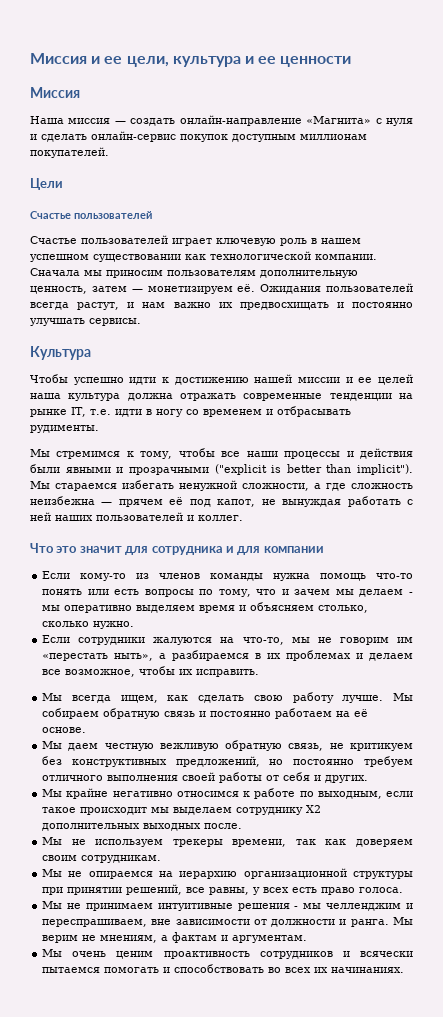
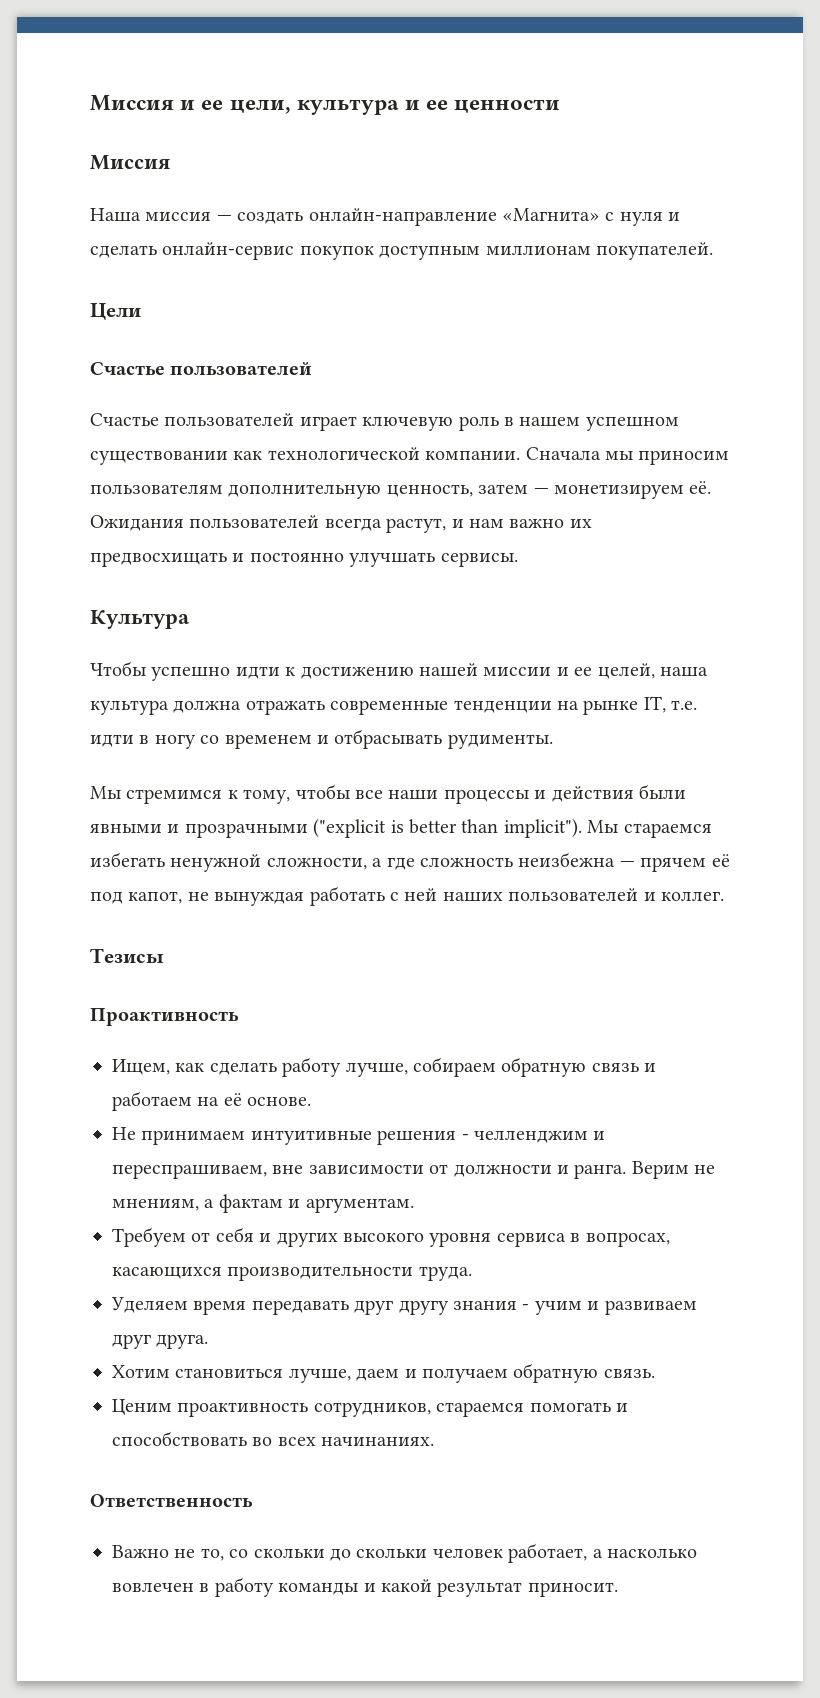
[378,374,414,385] целей -> [597,663,655,679] целей,
[30,543,324,555] [42,571,413,581] [42,589,414,597] [42,602,369,613] [42,621,135,629] [42,635,414,645] [42,650,414,661] [42,666,260,677] [42,692,414,703] Что это значит для сотрудника и для компании // Если кому-то из членов команды нужна помощь что-то понять или есть вопросы по тому, что и зачем мы делаем - мы оперативно выделяем время и объясняем столько, сколько нужно. // Если сотрудники жалуются на что-то, мы не говорим им «перестать ныть», а разбираемся в их проблемах и делаем все возможное, чтобы их исправить. // Мы всегда ищем, как сделать свою работу лучше. Мы -> [90,948,164,963] [90,1008,239,1026] [112,1057,408,1077] Тезисы // Проактивность // Ищем, как сделать работу лучше,
[210,711,272,717] постоянно -> (657, 1067) none
[42,740,413,751] [42,756,413,767] [42,772,369,783] [42,788,414,799] [42,805,322,815] [42,823,243,831] [42,837,414,847] [42,855,162,863] [42,868,413,879] [42,884,404,895] [42,901,81,909] Мы даем честную вежливую обратную связь, не критикуем без конструктивных предложений, но постоянно требуем отличного выполнения своей работы от себя и других. // Мы крайне негативно относимся к работе по выходным, если такое происходит мы выделаем сотруднику X2 дополнительных выходных после. // Мы не используем трекеры времени, так как доверяем своим сотрудникам. // Мы не опираемся на иерархию организационной структуры при принятии решений, все равны, у всех есть право голоса. // Мы не -> [112,1127,136,1140] Не
[303,903,322,909] мы -> (469, 1137) none
[392,917,413,925] [42,935,79,943] Мы верим -> [631,1161,689,1179] Верим
[42,949,413,959] [42,967,101,973] Мы очень ценим проактивность сотрудников и всячески пытаемся -> [112,1227,670,1247] [112,1266,472,1281] [111,1297,697,1315] [112,1334,209,1349] [112,1363,655,1383] [112,1399,525,1417] Требуем от себя и других высокого уровня сервиса в вопросах, касающихся производительности труда. // Уделяем время передавать друг другу знания - учим и развиваем друг друга. // Хотим становиться лучше, даем и получаем обратную связь. // Ценим проактивность сотрудников, стараемся
[314,967,329,973] их -> (316, 1441) none
(405, 970) none -> [90,1494,253,1507] [112,1543,697,1563] [112,1577,618,1597] // Ответственность // Важно не то, со скольки до скольки человек работает, а насколько вовлечен в работу команды и какой результат приносит.

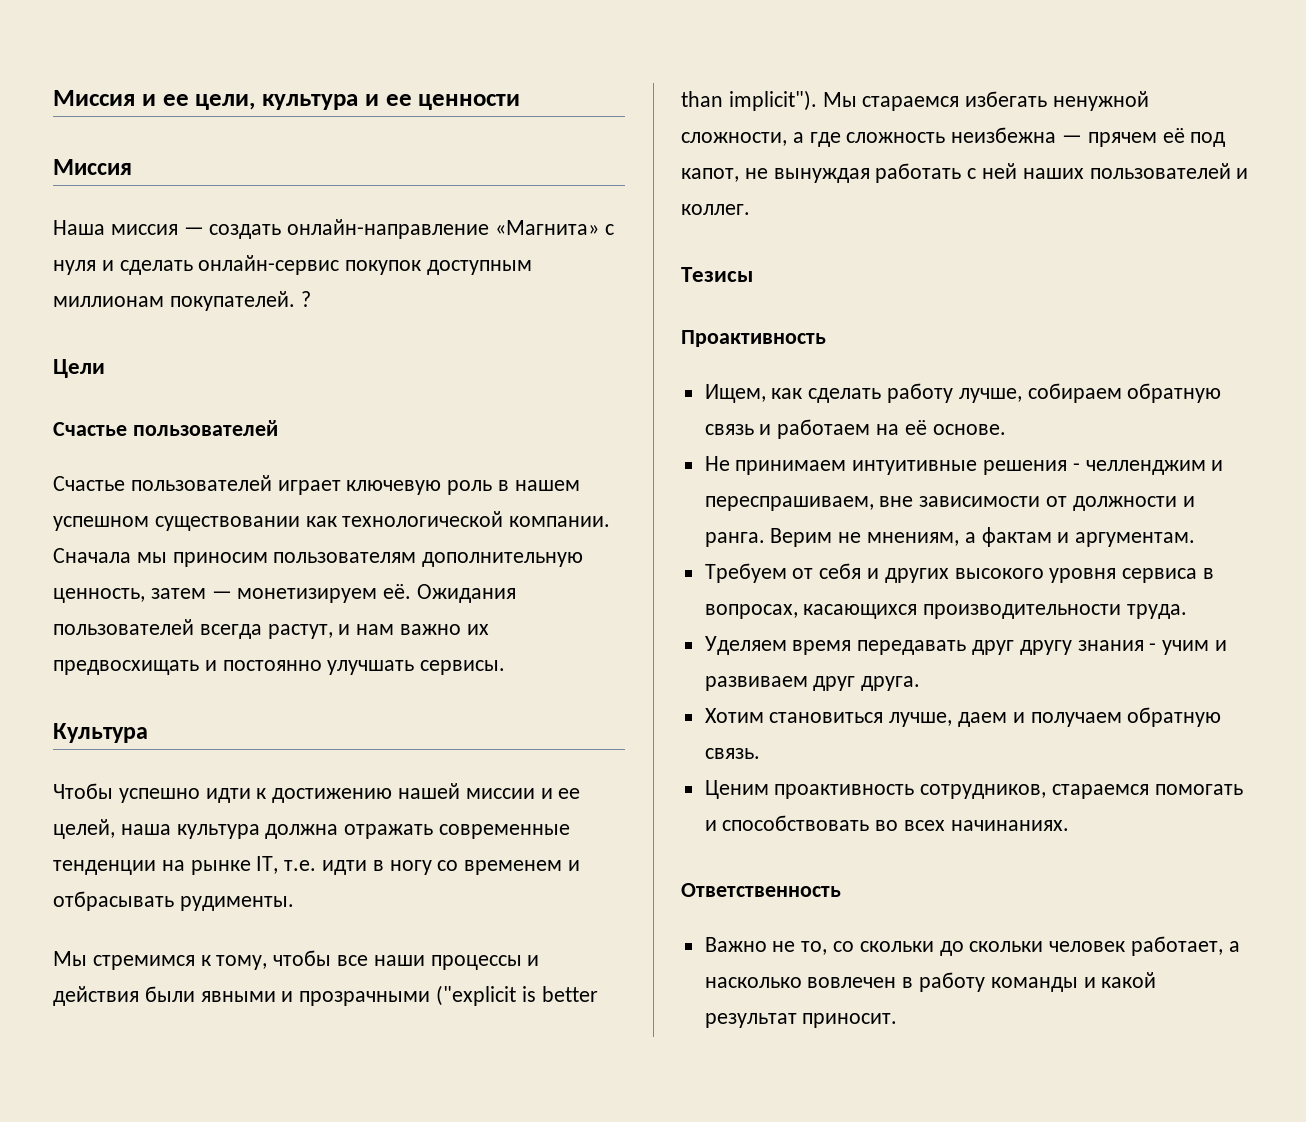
(713, 251) none -> [300,291,311,307] ?

